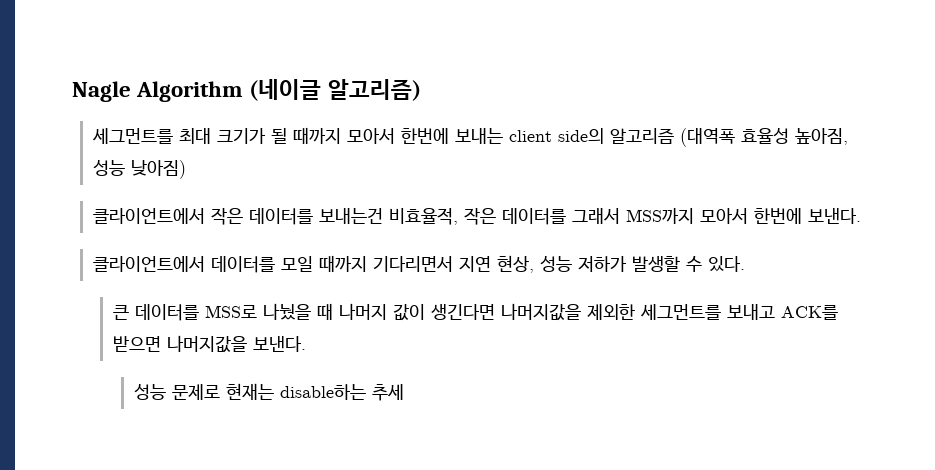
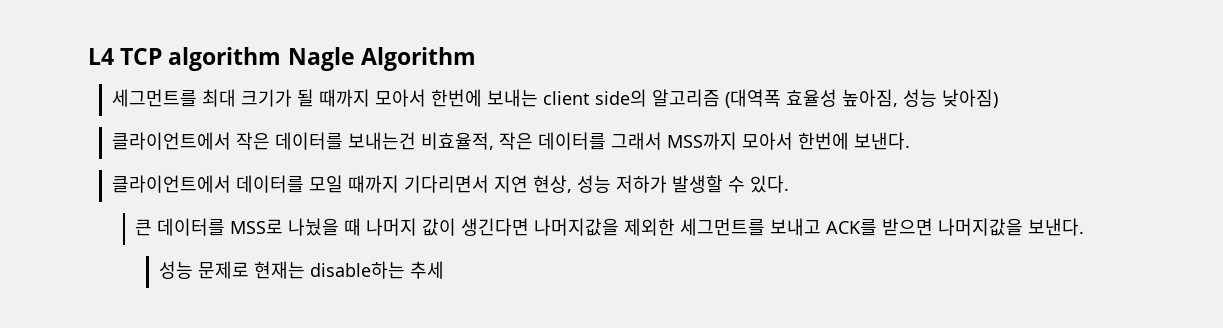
(72, 91) none -> [88,47,282,71] L4 TCP algorithm
[249,79,421,101] (네이글 알고리즘) -> (476, 59) none

